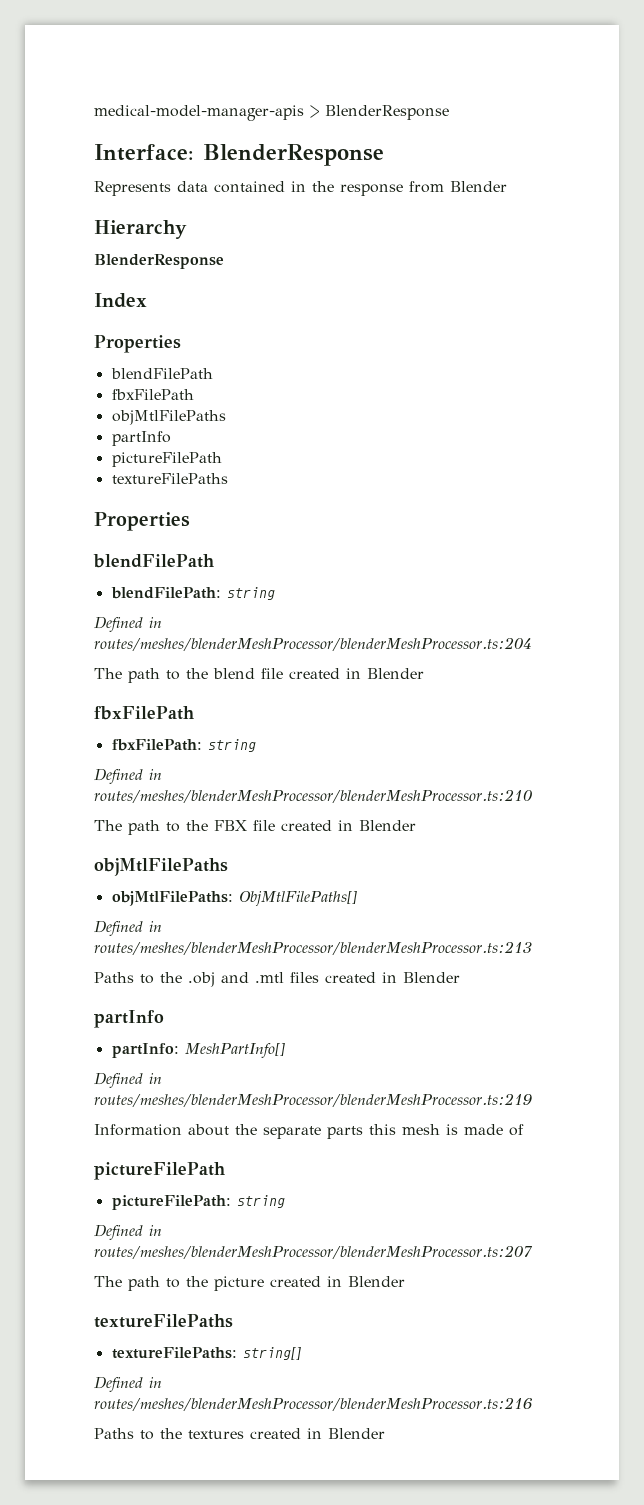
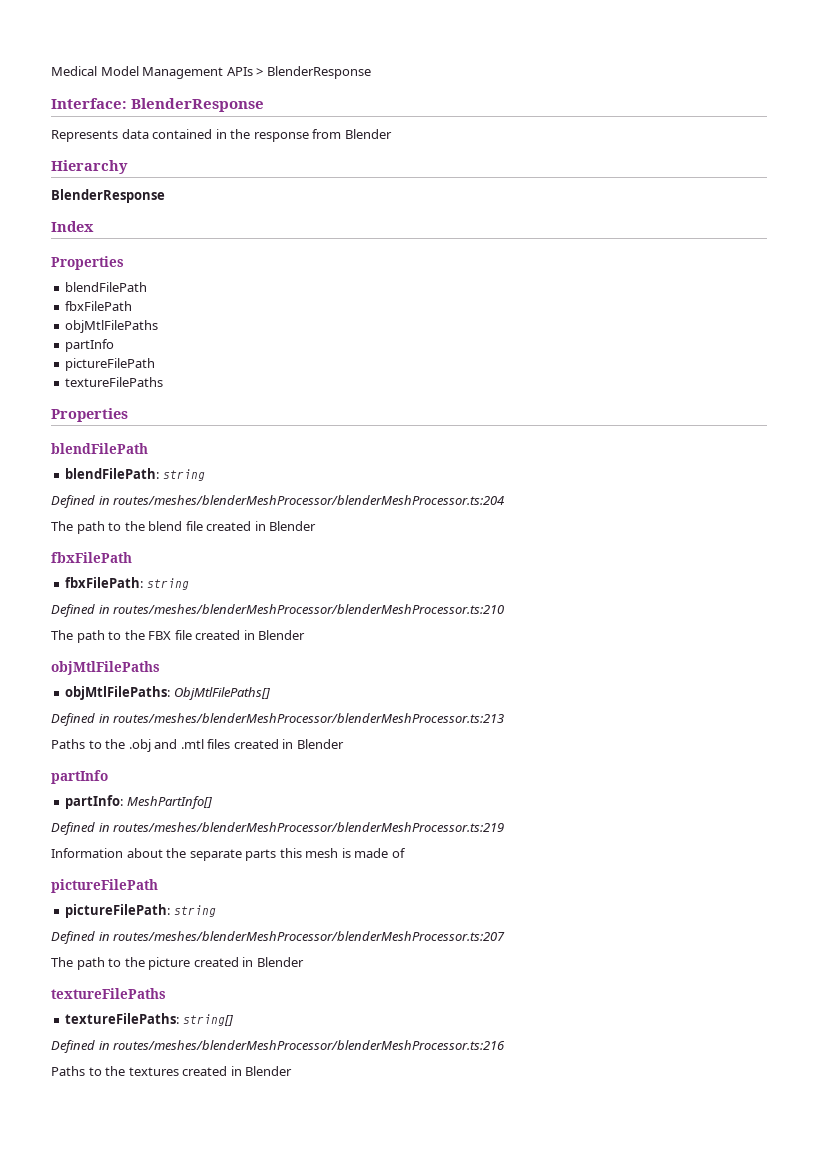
[94,105,304,121] medical-model-manager-apis -> [51,66,253,79] Medical Model Management APIs

